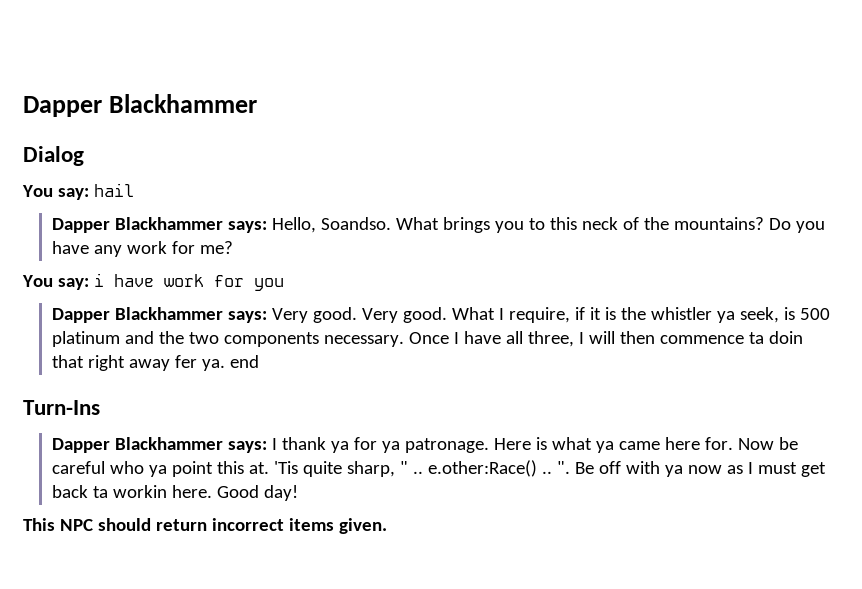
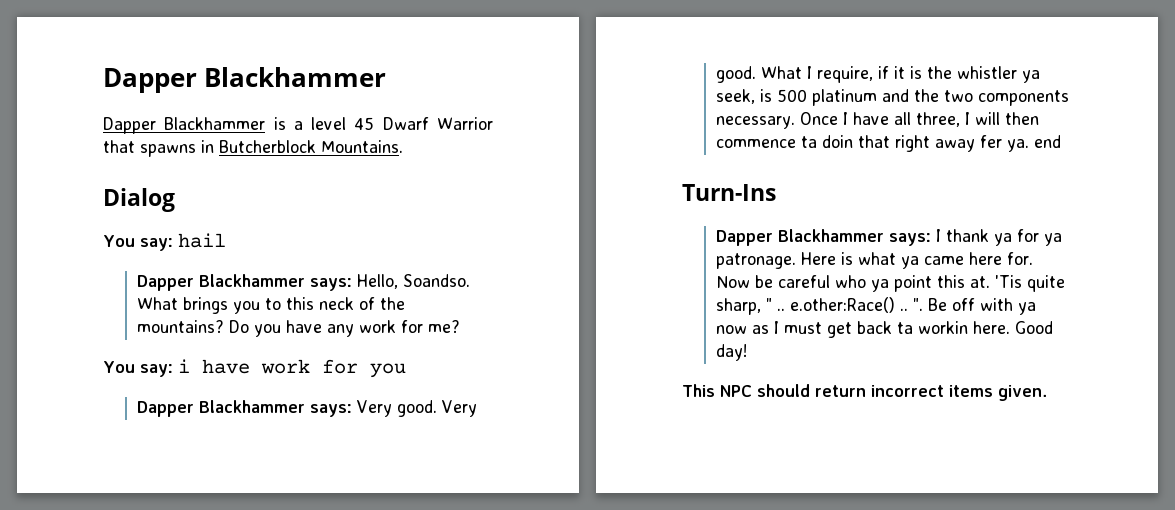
[23,94,258,117] Dapper Blackhammer -> [103,67,387,93] [103,117,493,134] [103,140,403,157] Dapper Blackhammer // Dapper Blackhammer is a level 45 Dwarf Warrior that spawns in Butcherblock Mountains.

